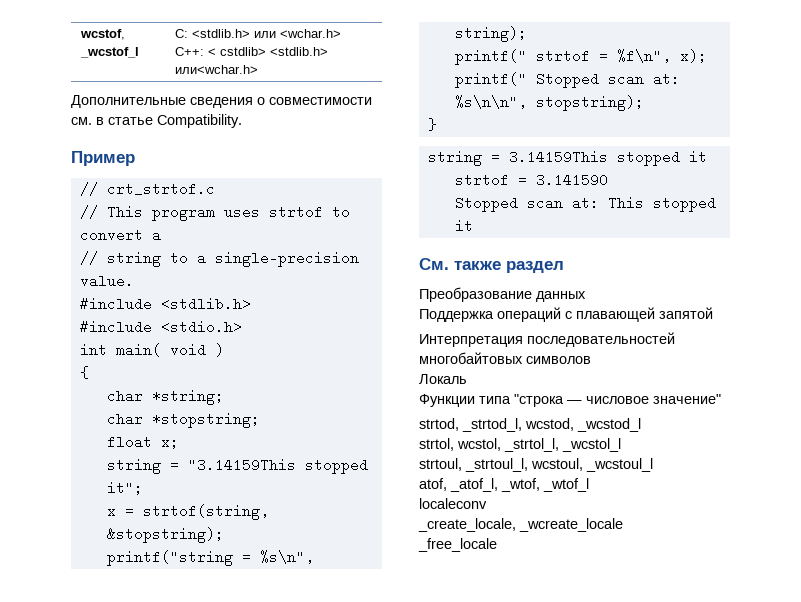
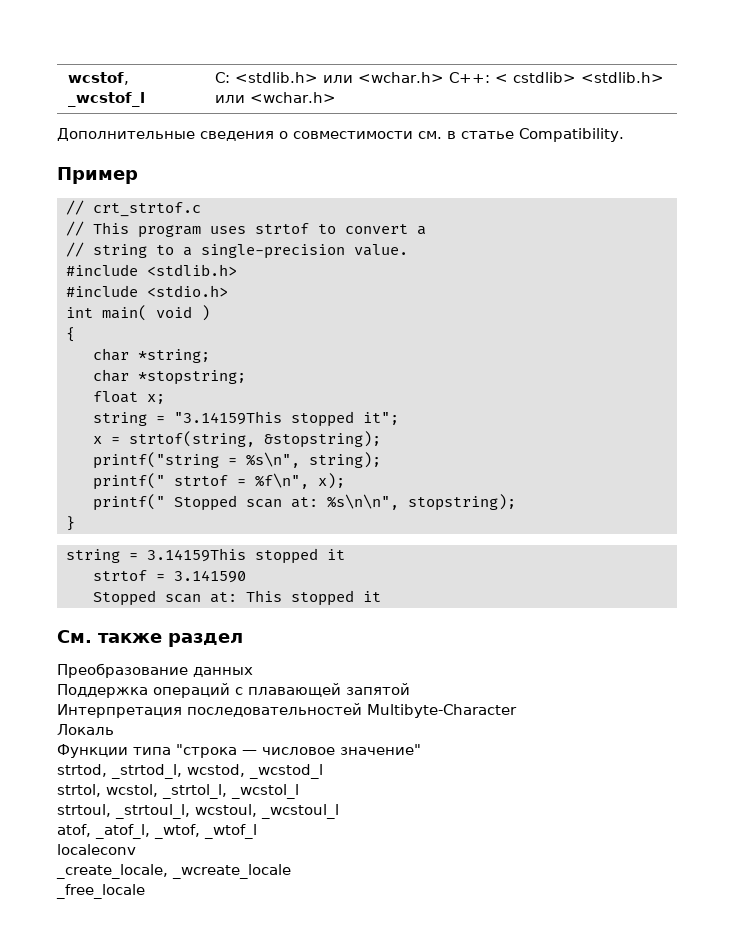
[174,65,258,74] или<wchar.h> -> [214,92,336,103] или <wchar.h>
[419,352,591,364] многобайтовых символов -> [367,704,517,718] Multibyte-Character

